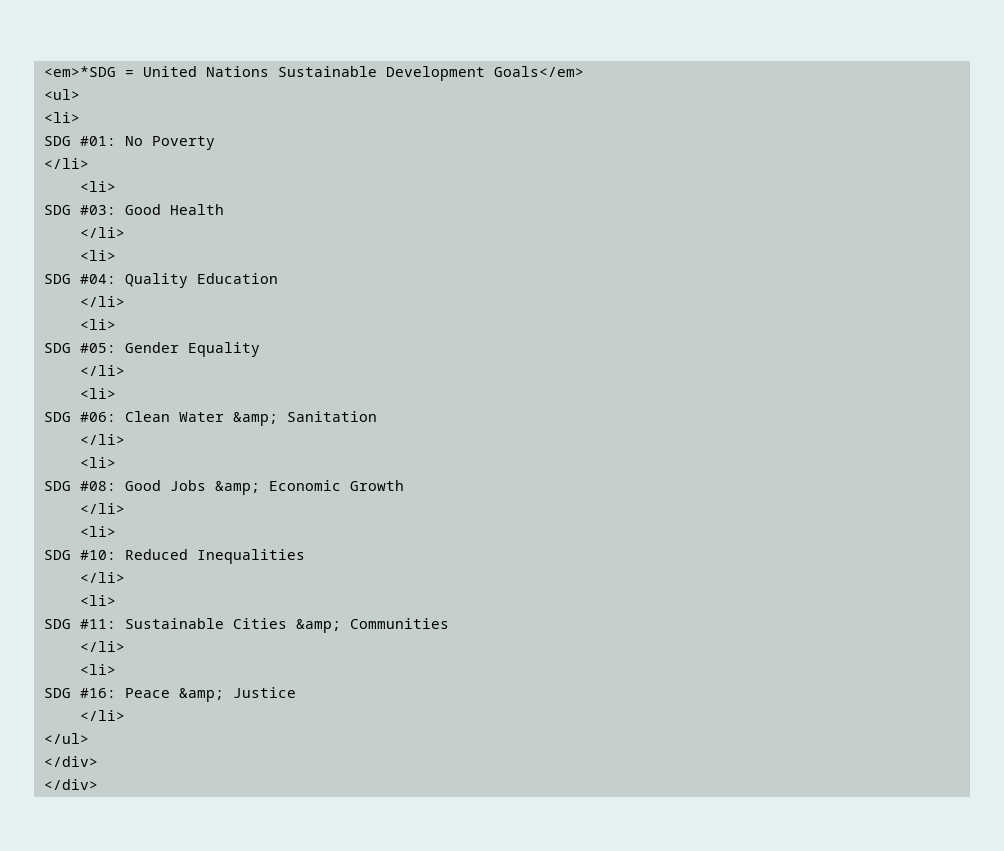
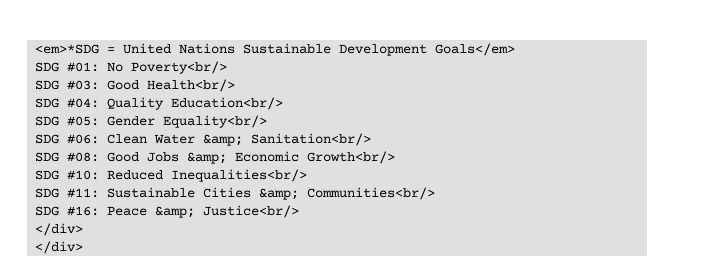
[43,89,80,100] [43,112,80,123] // <ul> // <li> -> (515, 49) none
[151,136,215,150] [43,158,89,169] [79,181,116,192] Poverty // </li> // <li> -> [130,61,227,74] Poverty<br/>
[169,204,224,215] [79,227,125,238] [79,250,116,261] Health // </li> // <li> -> [146,79,235,92] Health<br/>
[196,273,278,284] [79,296,125,307] [79,319,116,330] Education // </li> // <li> -> [170,97,283,110] Education<br/>
[187,342,260,357] [79,365,125,376] [79,388,116,399] Equality // </li> // <li> -> [162,115,267,128] Equality<br/>
[286,411,377,422] [79,434,125,445] [79,457,116,468] Sanitation // </li> // <li> -> [250,133,371,146] Sanitation<br/>
[349,480,404,491] [79,503,125,514] [79,526,116,537] Growth // </li> // <li> -> [306,151,395,164] Growth<br/>
[196,549,305,564] [79,572,125,583] [79,595,116,606] Inequalities // </li> // <li> -> [170,169,307,182] Inequalities<br/>
[349,618,449,629] [79,641,125,652] [79,664,116,675] Communities // </li> // <li> -> [306,187,435,200] Communities<br/>
[232,687,296,698] [79,710,125,721] [43,733,89,744] Justice // </li> // </ul> -> [202,205,299,218] Justice<br/>

